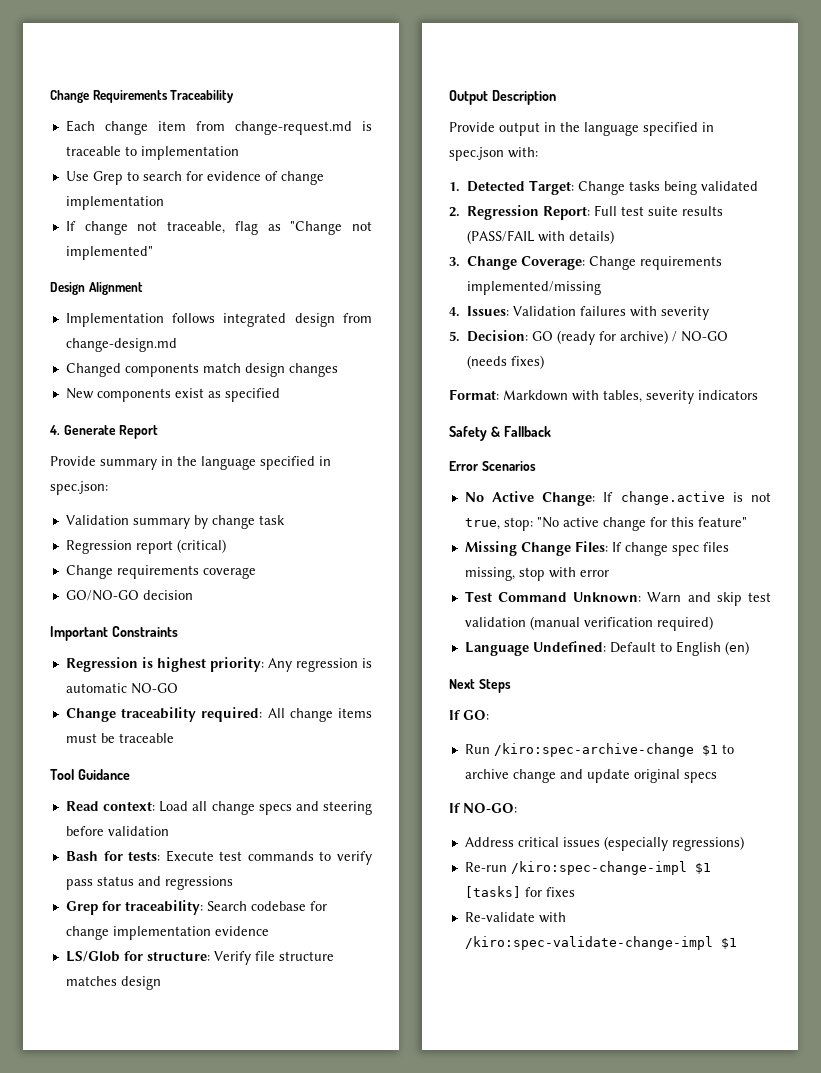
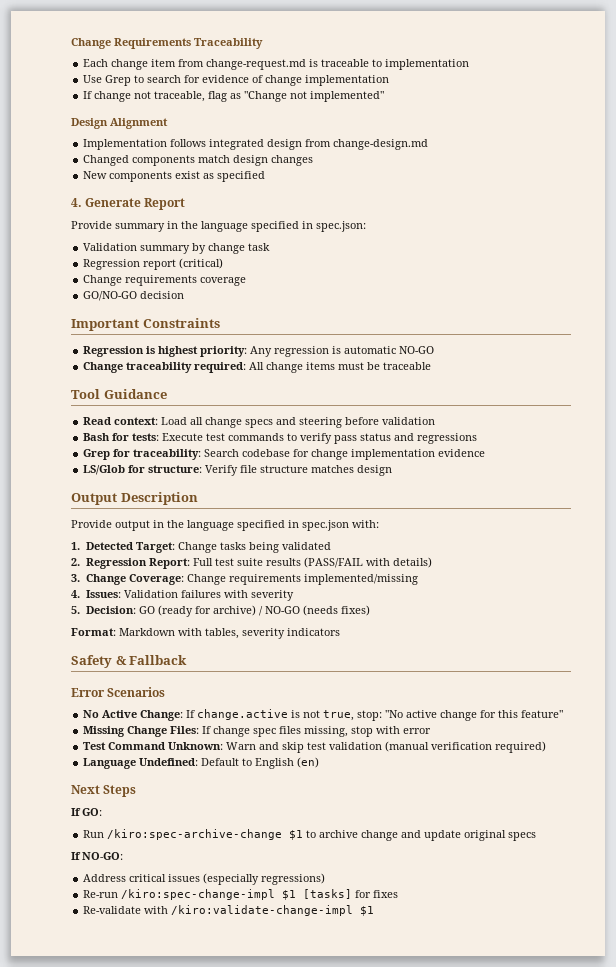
[464,936,713,950] /kiro:spec-validate-change-impl -> [171,905,354,916] /kiro:validate-change-impl

